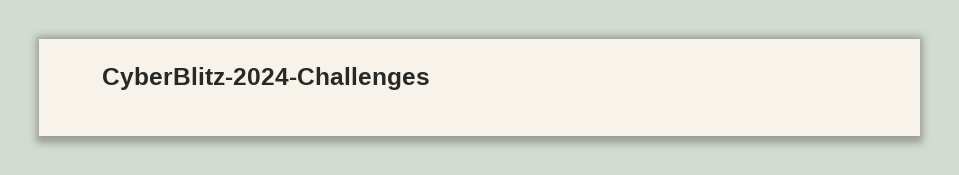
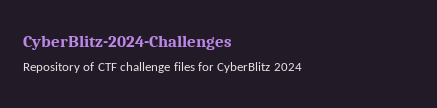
(430, 78) none -> [23,62,302,73] // Repository of CTF challenge files for CyberBlitz 2024

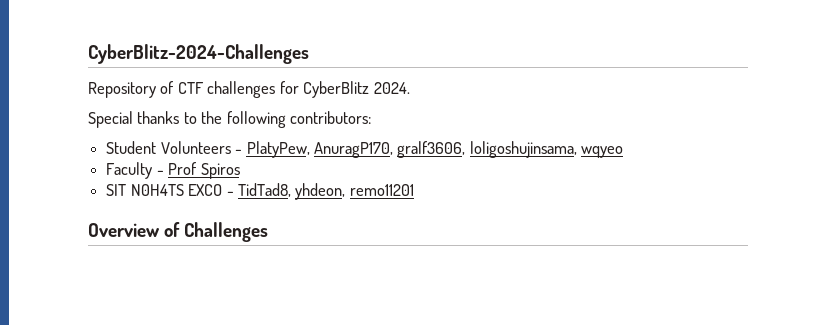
[120,62,302,73] challenge files for CyberBlitz 2024 -> [207,81,410,98] [88,111,372,128] [106,141,624,158] [106,162,240,179] [106,183,414,200] [88,222,269,242] challenges for CyberBlitz 2024. // Special thanks to the following contributors: // Student Volunteers - PlatyPew, AnuragP170, gralf3606, loligoshujinsama, wqyeo // Faculty - Prof Spiros // SIT N0H4TS EXCO - TidTad8, yhdeon, remo11201 // Overview of Challenges

